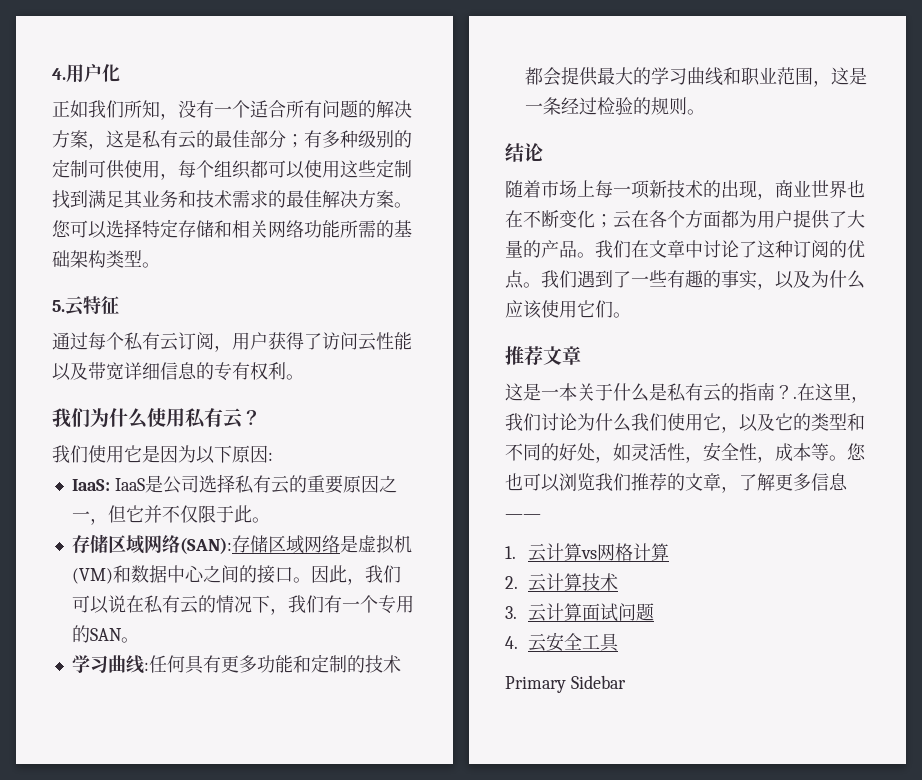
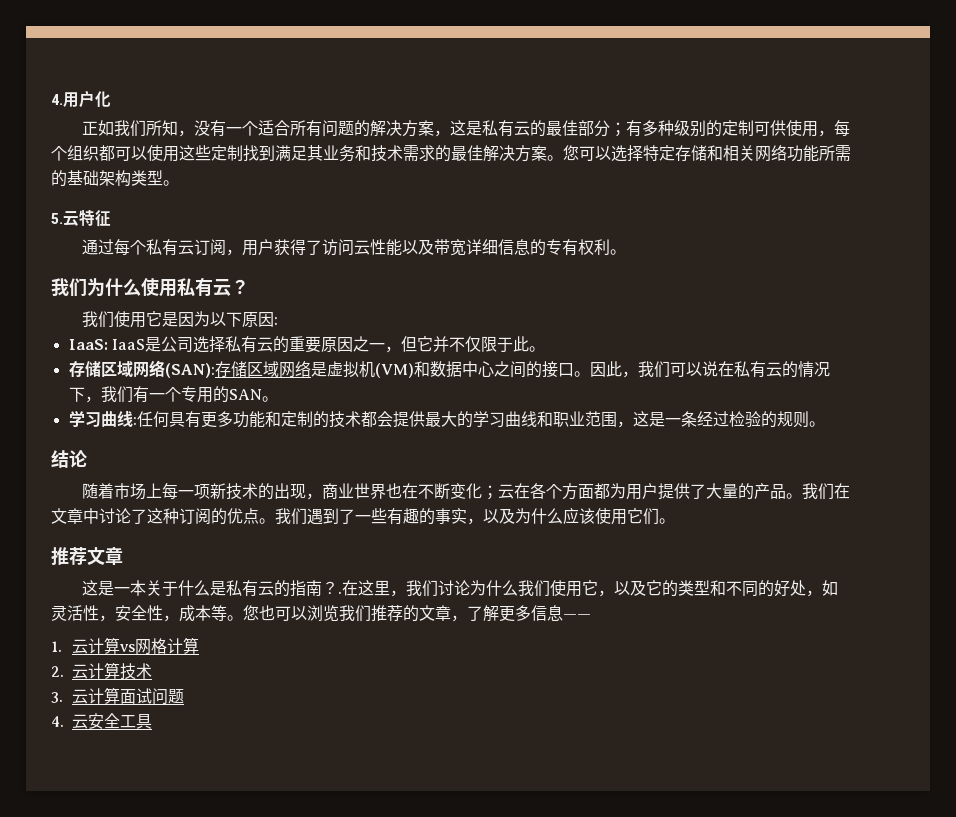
[505,675,626,693] // Primary Sidebar -> (153, 721) none

